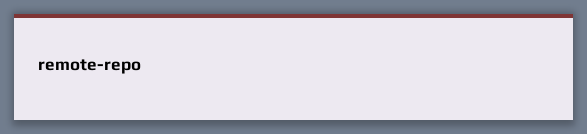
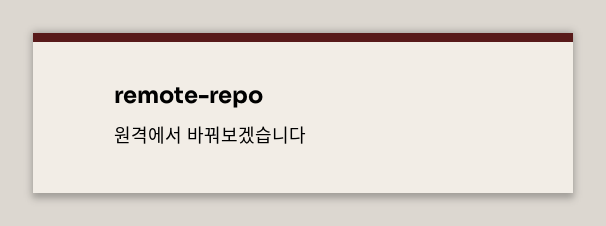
(141, 66) none -> [114,126,306,144] // 원격에서 바꿔보겠습니다

